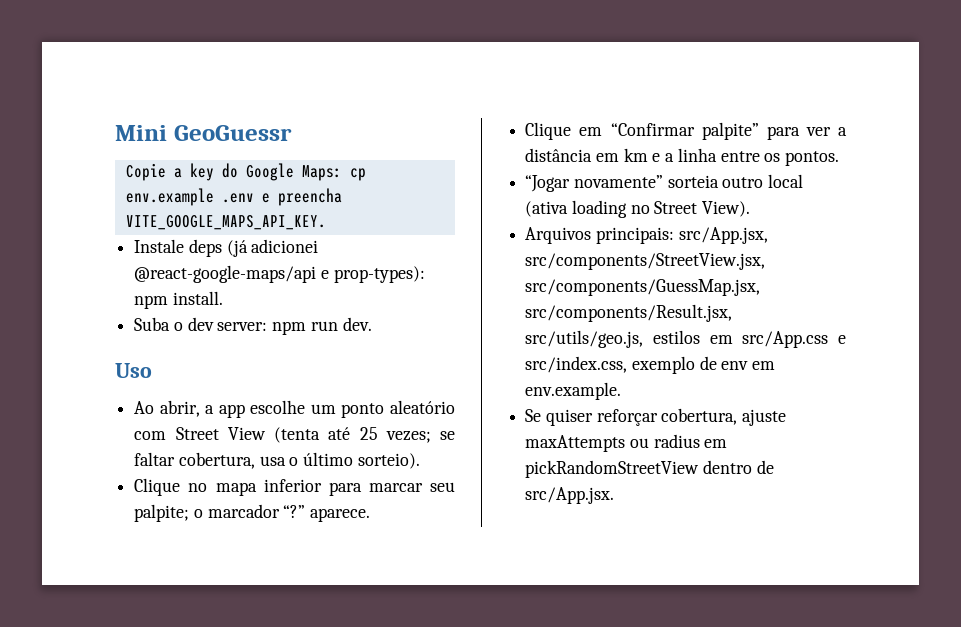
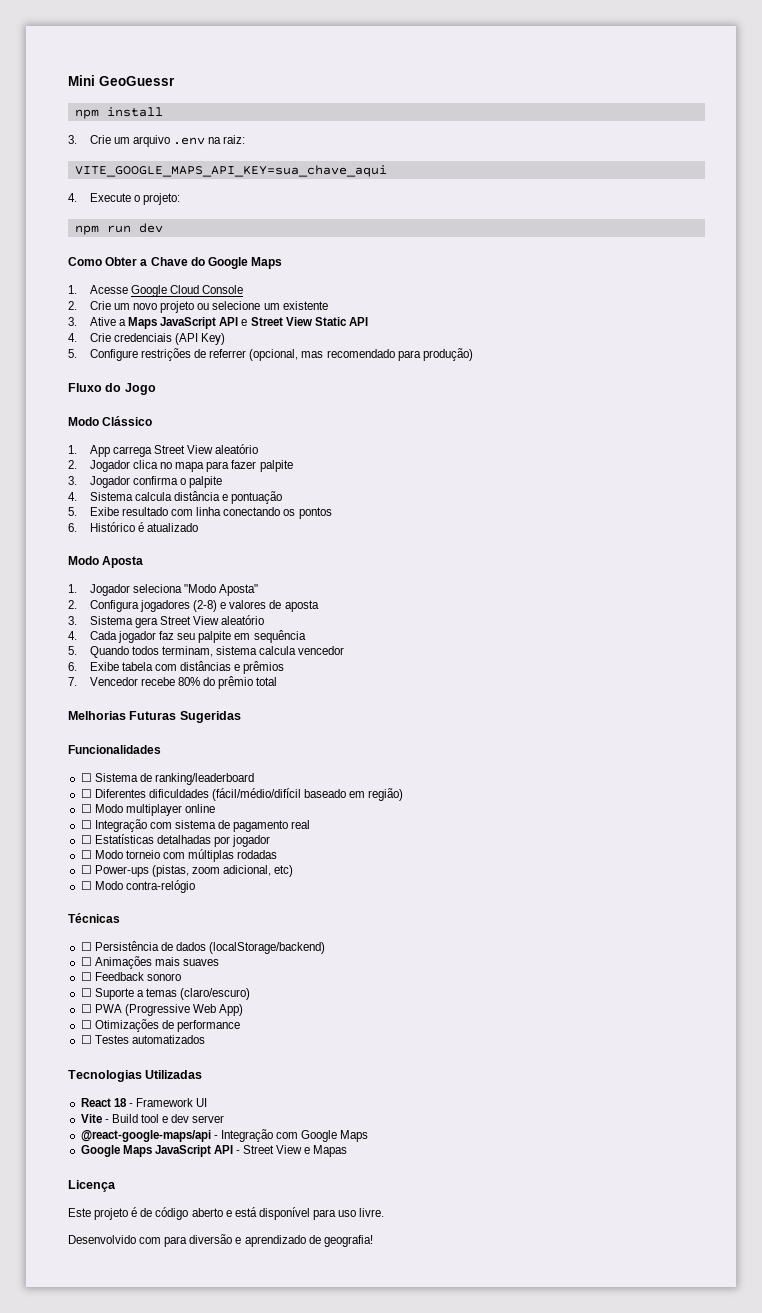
[125,163,366,181] [125,188,342,206] [125,215,326,230] [134,239,319,257] [134,265,425,283] [134,291,223,309] [134,317,372,335] [115,363,152,378] [134,400,455,418] [134,427,455,443] [134,452,420,469] [134,478,455,496] [134,504,371,522] [525,122,847,140] [525,148,840,166] [525,174,804,192] [525,200,751,218] [525,227,768,244] [525,253,766,270] [525,279,761,296] [525,304,733,322] [525,330,846,348] [525,356,776,374] [525,382,622,400] [525,408,787,426] [525,434,728,452] [525,460,774,478] [525,487,615,504] Copie a key do Google Maps: cp env.example .env e preencha VITE_GOOGLE_MAPS_API_KEY. // Instale deps (já adicionei @react-google-maps/api e prop-types): npm install. // Suba o dev server: npm run dev. // Uso // Ao abrir, a app escolhe um ponto aleatório com Street View (tenta até 25 vezes; se faltar cobertura, usa o último sorteio). // Clique no mapa inferior para marcar seu palpite; o marcador “?” aparece. // Clique em “Confirmar palpite” para ver a distância em km e a linha entre os pontos. // “Jogar novamente” sorteia outro local (ativa loading no Street View). // Arquivos principais: src/App.jsx, src/components/StreetView.jsx, src/components/GuessMap.jsx, src/components/Result.jsx, src/utils/geo.js, estilos em src/App.css e src/index.css, exemplo de env em env.example. // Se quiser reforçar cobertura, ajuste maxAttempts ou radius em pickRandomStreetView dentro de src/App.jsx. -> [74,107,163,119] [68,135,246,147] [74,165,387,177] [68,193,181,205] [74,223,163,235] [68,257,283,269] [68,285,244,297] [68,301,328,313] [68,317,368,329] [68,333,226,345] [68,348,473,361] [68,383,156,395] [68,416,153,426] [68,444,259,457] [68,460,293,472] [68,476,223,488] [68,491,283,504] [68,507,332,519] [68,522,199,532] [68,556,144,568] [68,584,259,596] [68,600,319,612] [68,615,265,628] [68,630,306,643] [68,646,345,658] [68,661,285,674] [68,676,278,689] [68,711,241,723] [68,745,161,754] [80,773,254,785] [80,788,404,801] [80,804,215,816] [80,819,311,832] [80,834,271,847] [80,849,278,862] [80,865,294,877] [80,880,195,893] [68,913,120,923] [80,941,326,954] [80,956,219,969] [80,972,181,981] [80,988,251,1000] [80,1004,244,1016] [80,1019,240,1032] [80,1035,205,1044] [68,1070,203,1082] [80,1098,208,1107] [80,1114,225,1123] [80,1129,369,1142] [80,1145,348,1157] [68,1180,116,1192] [68,1207,385,1220] [68,1234,373,1247] npm install // 3. Crie um arquivo .env na raiz: // VITE_GOOGLE_MAPS_API_KEY=sua_chave_aqui // 4. Execute o projeto: // npm run dev // Como Obter a Chave do Google Maps // 1. Acesse Google Cloud Console // 2. Crie um novo projeto ou selecione um existente // 3. Ative a Maps JavaScript API e Street View Static API // 4. Crie credenciais (API Key) // 5. Configure restrições de referrer (opcional, mas recomendado para produção) // Fluxo do Jogo // Modo Clássico // 1. App carrega Street View aleatório // 2. Jogador clica no mapa para fazer palpite // 3. Jogador confirma o palpite // 4. Sistema calcula distância e pontuação // 5. Exibe resultado com linha conectando os pontos // 6. Histórico é atualizado // Modo Aposta // 1. Jogador seleciona "Modo Aposta" // 2. Configura jogadores (2-8) e valores de aposta // 3. Sistema gera Street View aleatório // 4. Cada jogador faz seu palpite em sequência // 5. Quando todos terminam, sistema calcula vencedor // 6. Exibe tabela com distâncias e prêmios // 7. Vencedor recebe 80% do prêmio total // Melhorias Futuras Sugeridas // Funcionalidades // ☐ Sistema de ranking/leaderboard // ☐ Diferentes dificuldades (fácil/médio/difícil baseado em região) // ☐ Modo multiplayer online // ☐ Integração com sistema de pagamento real // ☐ Estatísticas detalhadas por jogador // ☐ Modo torneio com múltiplas rodadas // ☐ Power-ups (pistas, zoom adicional, etc) // ☐ Modo contra-relógio // Técnicas // ☐ Persistência de dados (localStorage/backend) // ☐ Animações mais suaves // ☐ Feedback sonoro // ☐ Suporte a temas (claro/escuro) // ☐ PWA (Progressive Web App) // ☐ Otimizações de performance // ☐ Testes automatizados // Tecnologias Utilizadas // React 18 - Framework UI // Vite - Build tool e dev server // @react-google-maps/api - Integração com Google Maps // Google Maps JavaScript API - Street View e Mapas // Licença // Este projeto é de código aberto e está disponível para uso livre. // Desenvolvido com para diversão e aprendizado de geografia!

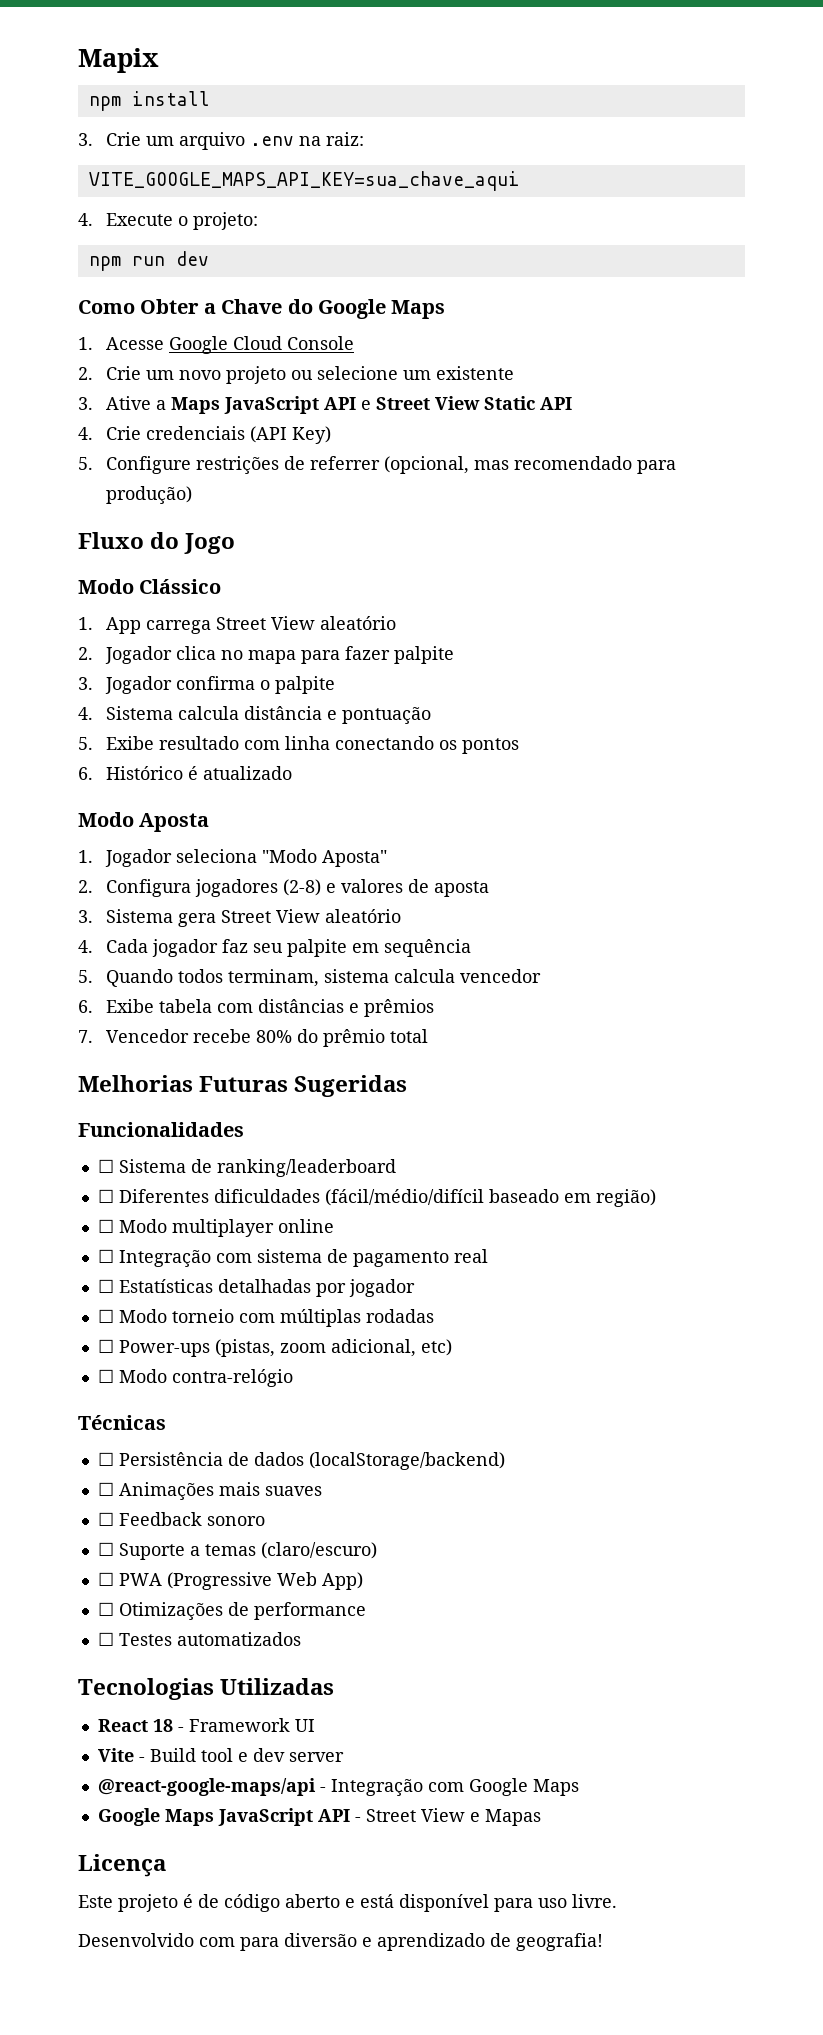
[68,75,175,86] Mini GeoGuessr -> [78,48,159,73] Mapix

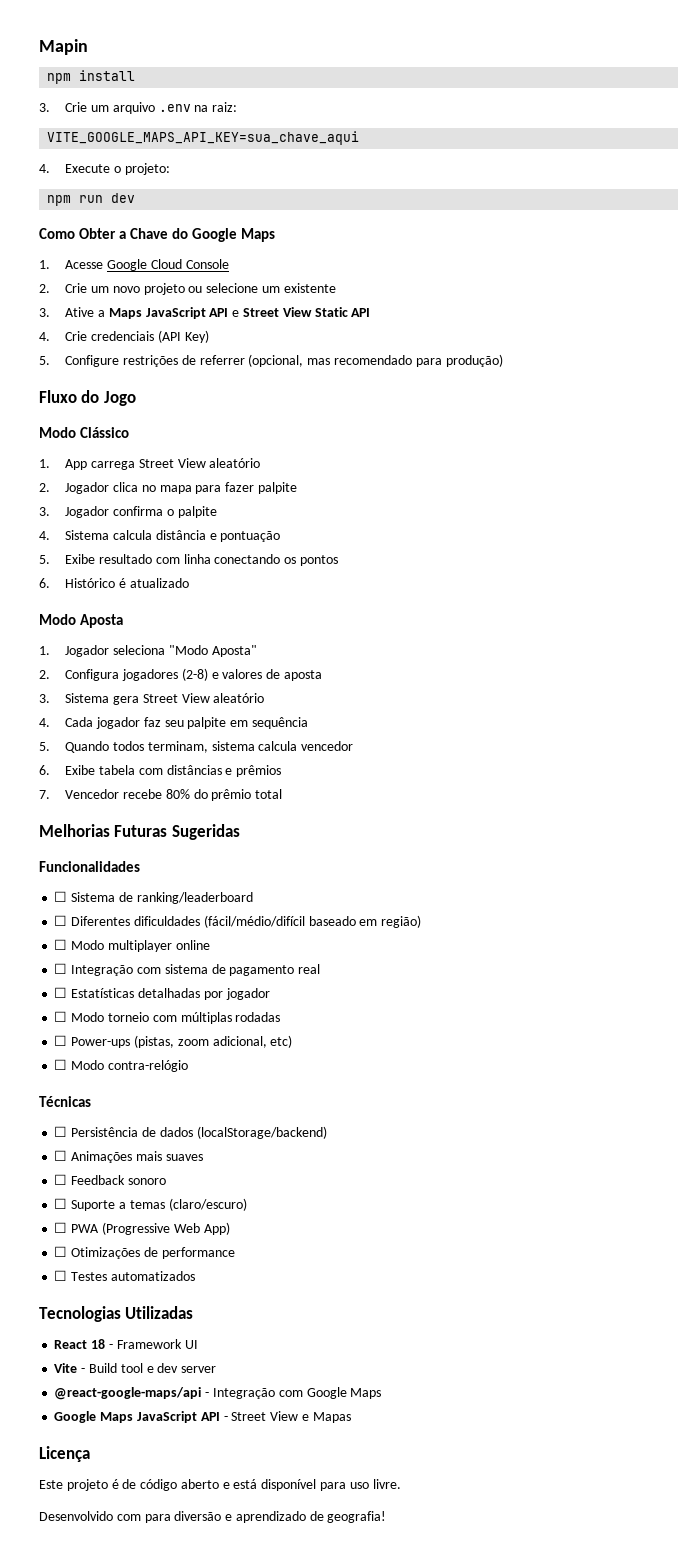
[78,48,159,73] Mapix -> [39,39,88,55] Mapin

